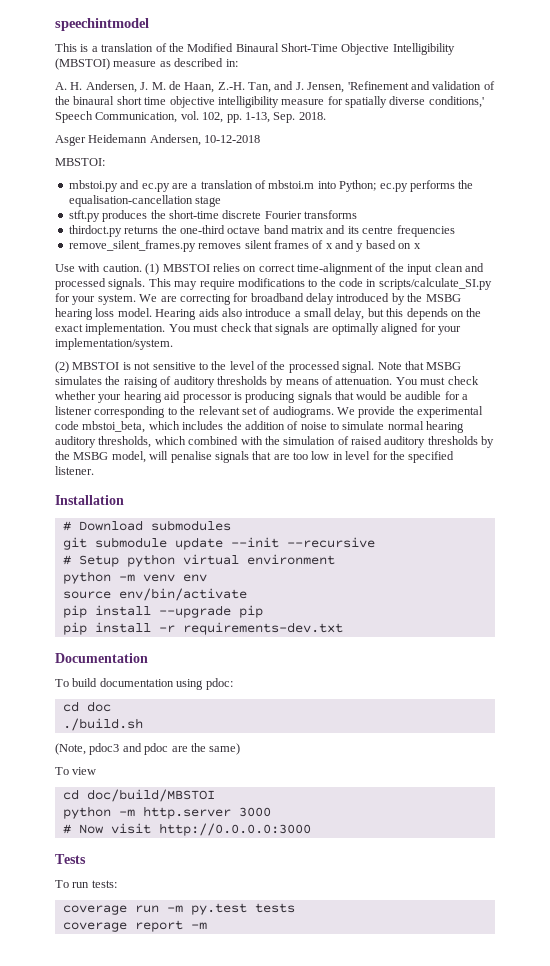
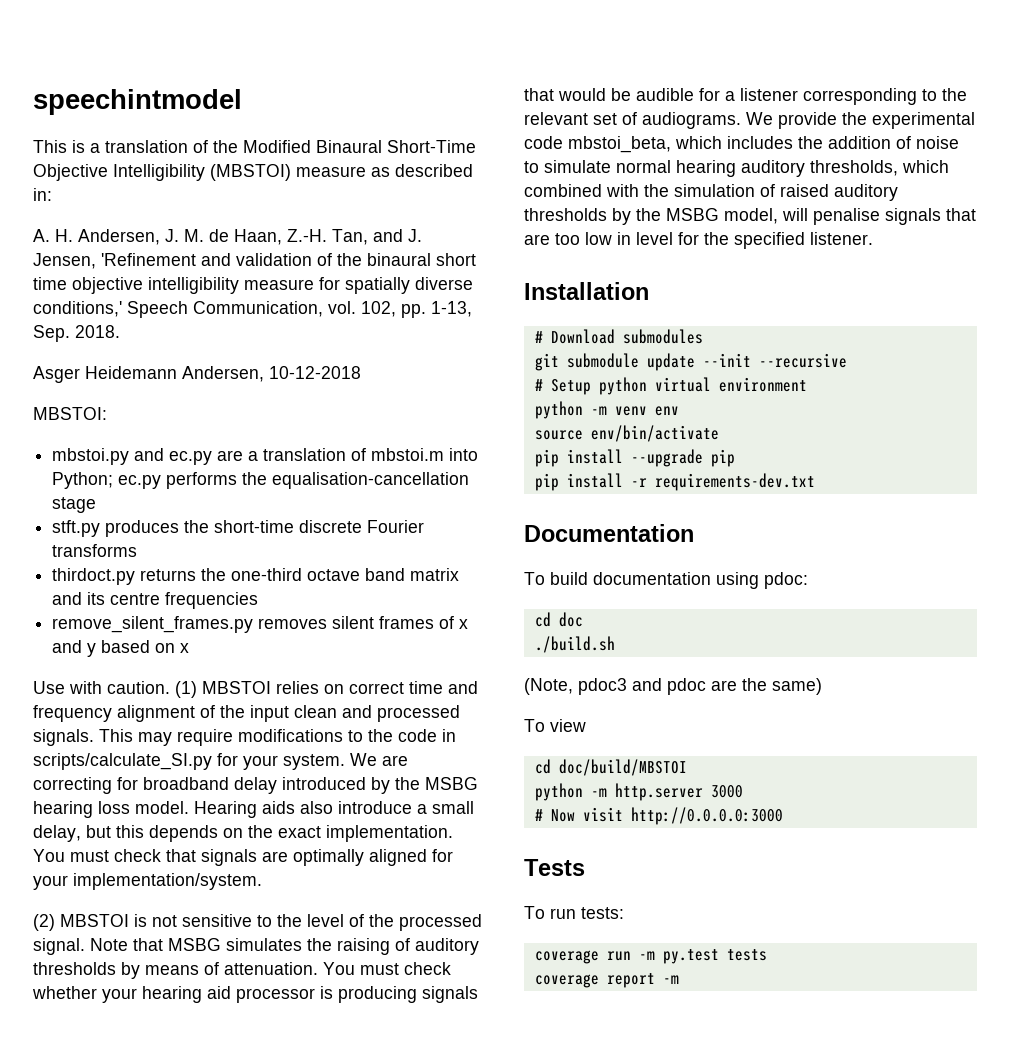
[297,263,373,275] time-alignment -> [409,681,478,694] [33,705,195,722] time and frequency alignment

